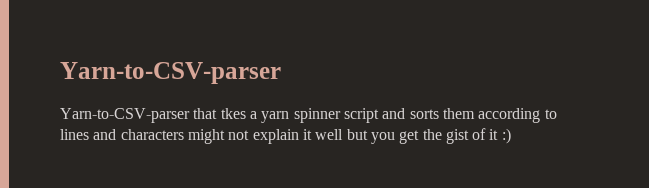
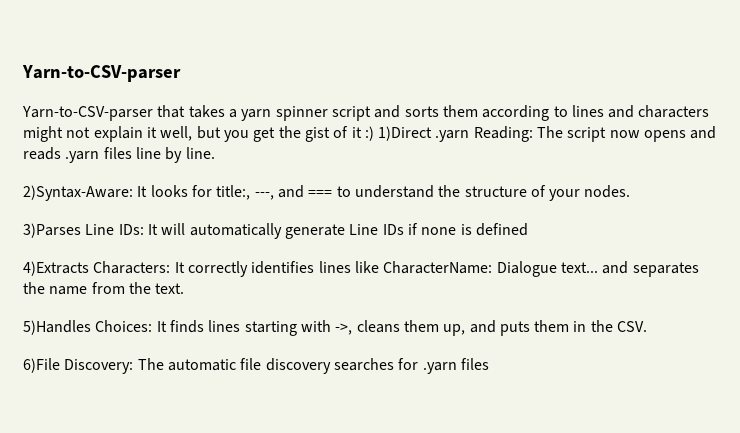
[220,108,246,119] tkes -> [188,105,225,118] takes
[315,129,344,140] well -> [160,126,193,141] well,
(511, 136) none -> [378,126,717,142] [23,147,215,163] [23,185,631,201] [23,223,528,239] [23,261,699,277] [23,282,185,295] [23,320,648,336] [23,358,489,374] 1)Direct .yarn Reading: The script now opens and reads .yarn files line by line. // 2)Syntax-Aware: It looks for title:, ---, and === to understand the structure of your nodes. // 3)Parses Line IDs: It will automatically generate Line IDs if none is defined // 4)Extracts Characters: It correctly identifies lines like CharacterName: Dialogue text... and separates the name from the text. // 5)Handles Choices: It finds lines starting with ->, cleans them up, and puts them in the CSV. // 6)File Discovery: The automatic file discovery searches for .yarn files

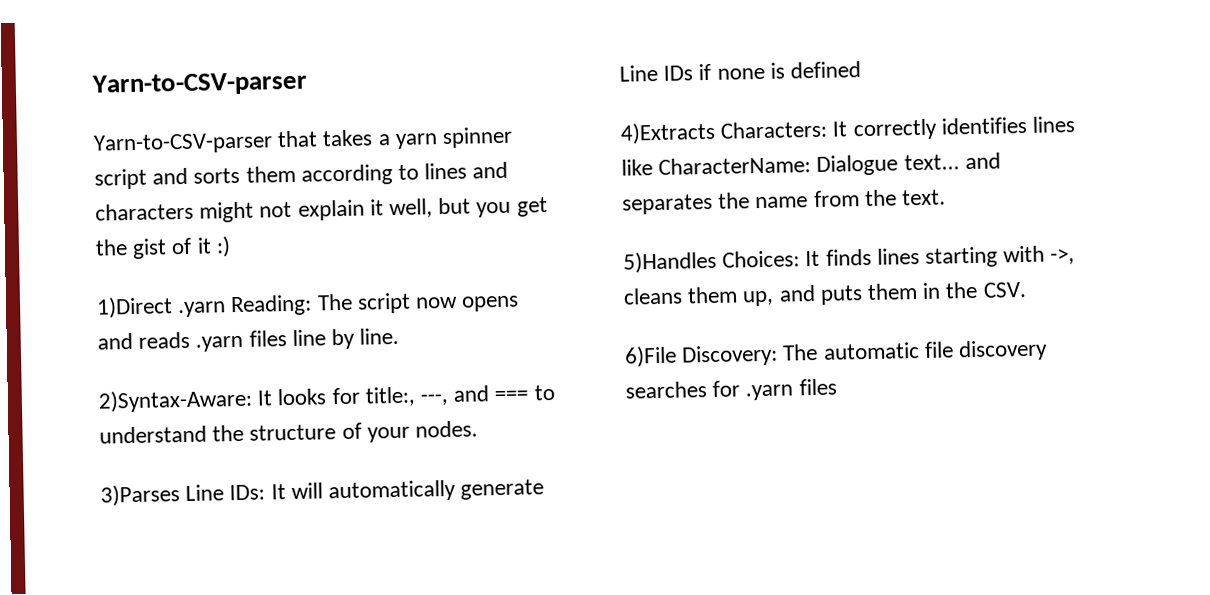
(374, 133) none -> (231, 247) //

